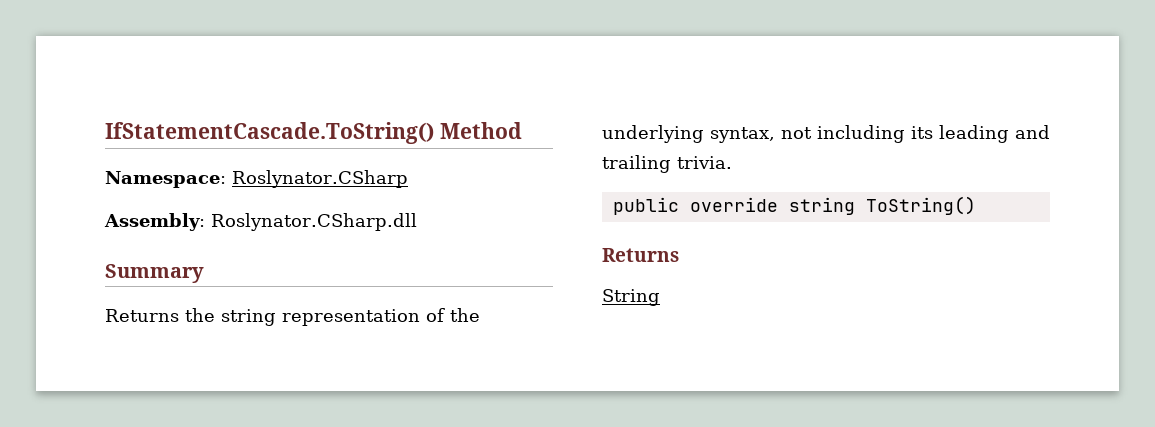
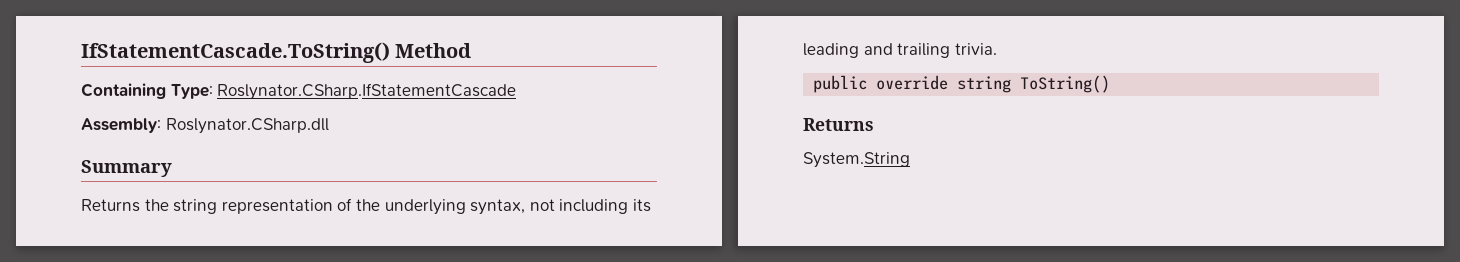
[105,170,408,188] Namespace: Roslynator.CSharp -> [81,83,517,100] Containing Type: Roslynator.CSharp.IfStatementCascade
[602,289,660,306] String -> [803,152,910,168] System.String

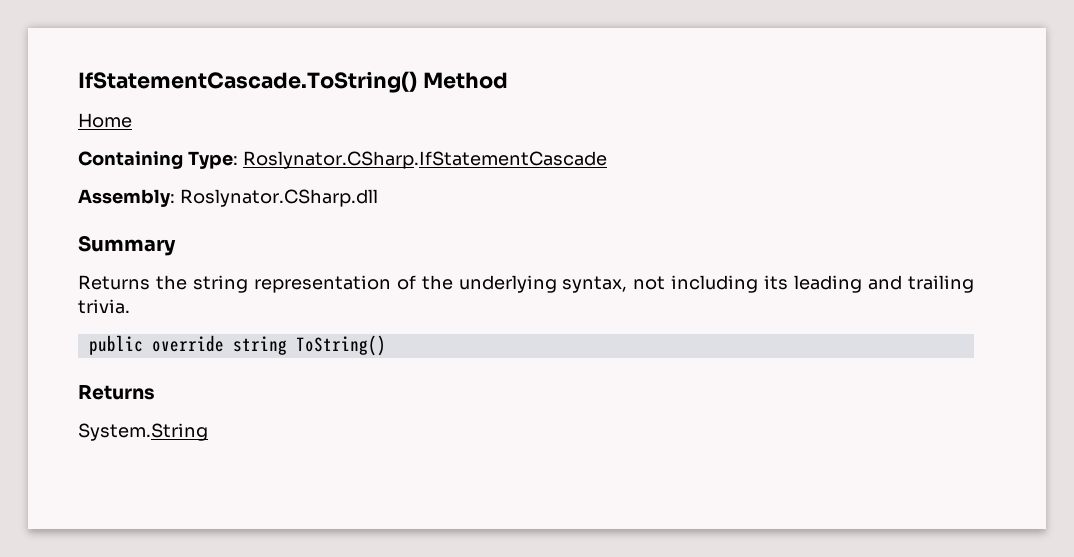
(472, 50) none -> [78,113,132,128] // Home

